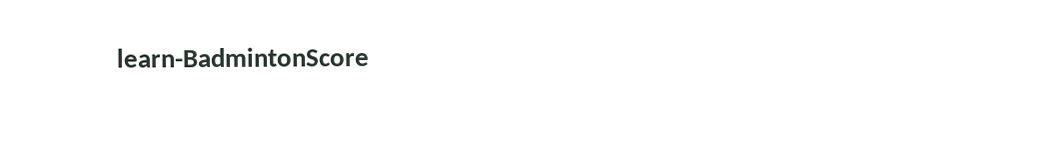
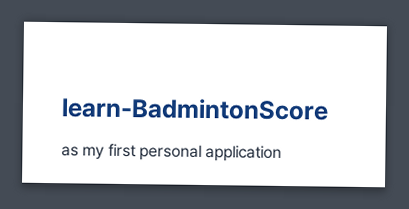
(369, 57) none -> [61,143,283,162] // as my first personal application

